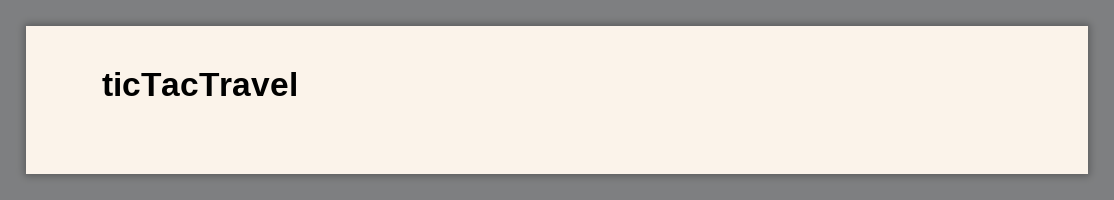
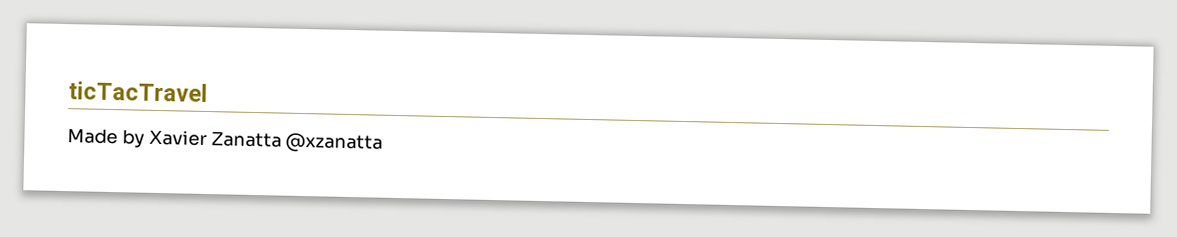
(298, 84) none -> [67,128,384,154] // Made by Xavier Zanatta @xzanatta

